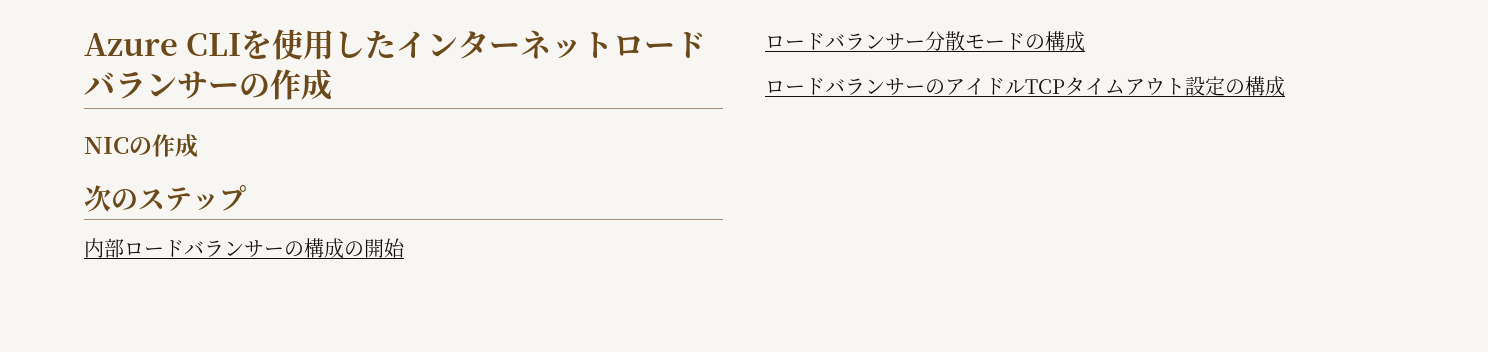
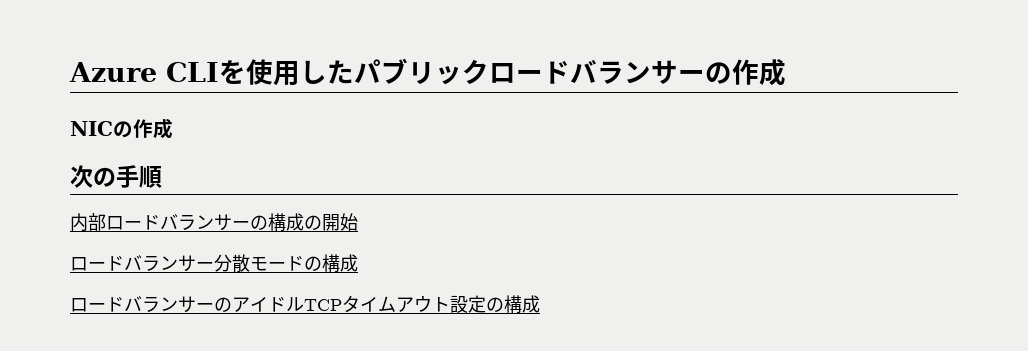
[396,30,614,59] インターネット -> [354,58,489,85] パブリック
[138,185,246,211] ステップ -> [116,165,162,188] 手順

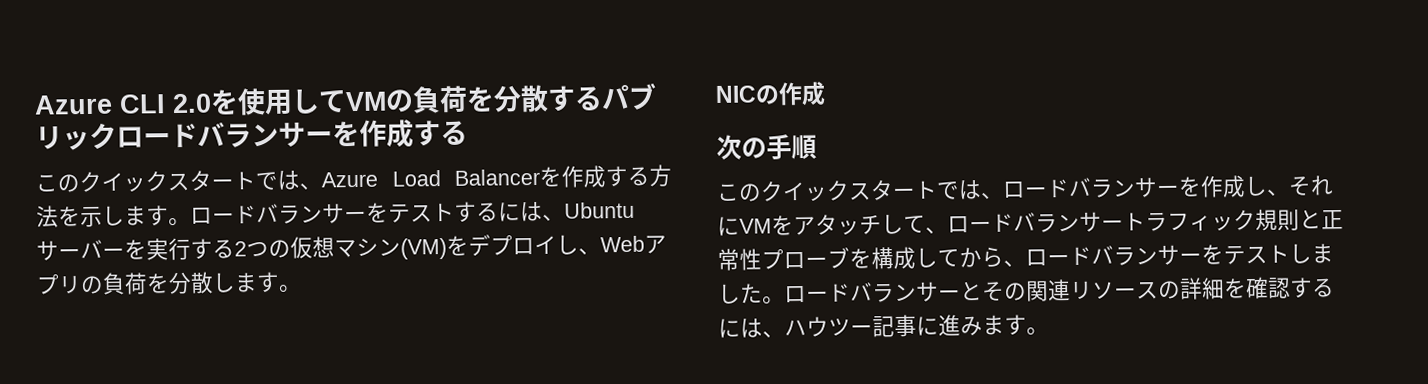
(219, 72) none -> [172,93,212,114] 2.0
[327,60,354,84] た -> [318,84,603,114] てVMの負荷を分散する
[705,59,786,86] の作成 -> [332,119,468,148] [35,164,672,193] [36,201,635,228] [36,234,667,261] [36,271,302,295] を作成する // このクイックスタートでは、Azure Load Balancerを作成する方法を示します。ロードバランサーをテストするには、Ubuntuサーバーを実行する2つの仮想マシン(VM)をデプロイし、Webアプリの負荷を分散します。
[70,213,358,232] [70,254,358,273] [70,295,540,313] 内部ロードバランサーの構成の開始 // ロードバランサー分散モードの構成 // ロードバランサーのアイドルTCPタイムアウト設定の構成 -> [716,175,1334,202] [717,208,1344,236] [717,243,1334,271] [718,276,1335,305] [718,314,1049,338] このクイックスタートでは、ロードバランサーを作成し、それにVMをアタッチして、ロードバランサートラフィック規則と正常性プローブを構成してから、ロードバランサーをテストしました。ロードバランサーとその関連リソースの詳細を確認するには、ハウツー記事に進みます。

